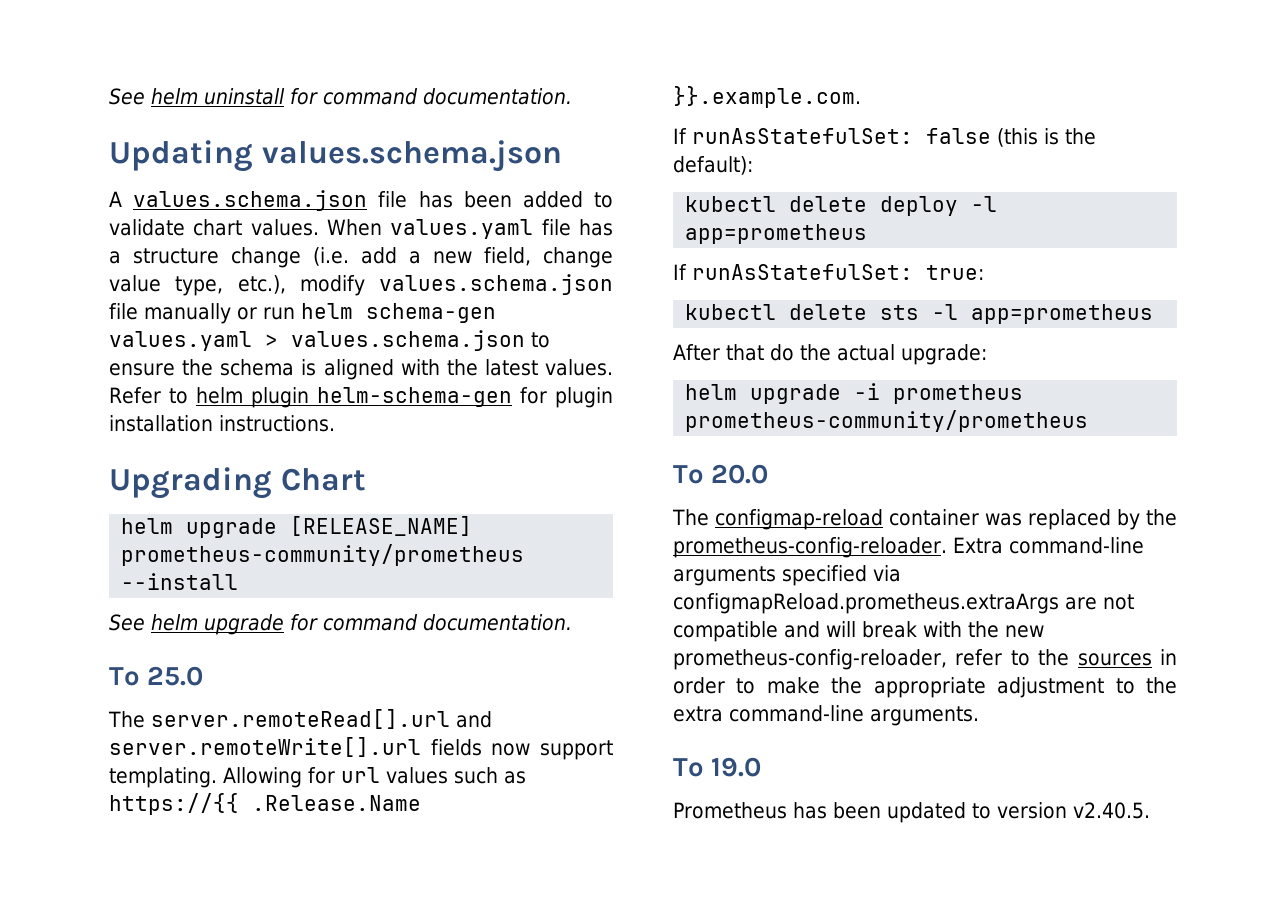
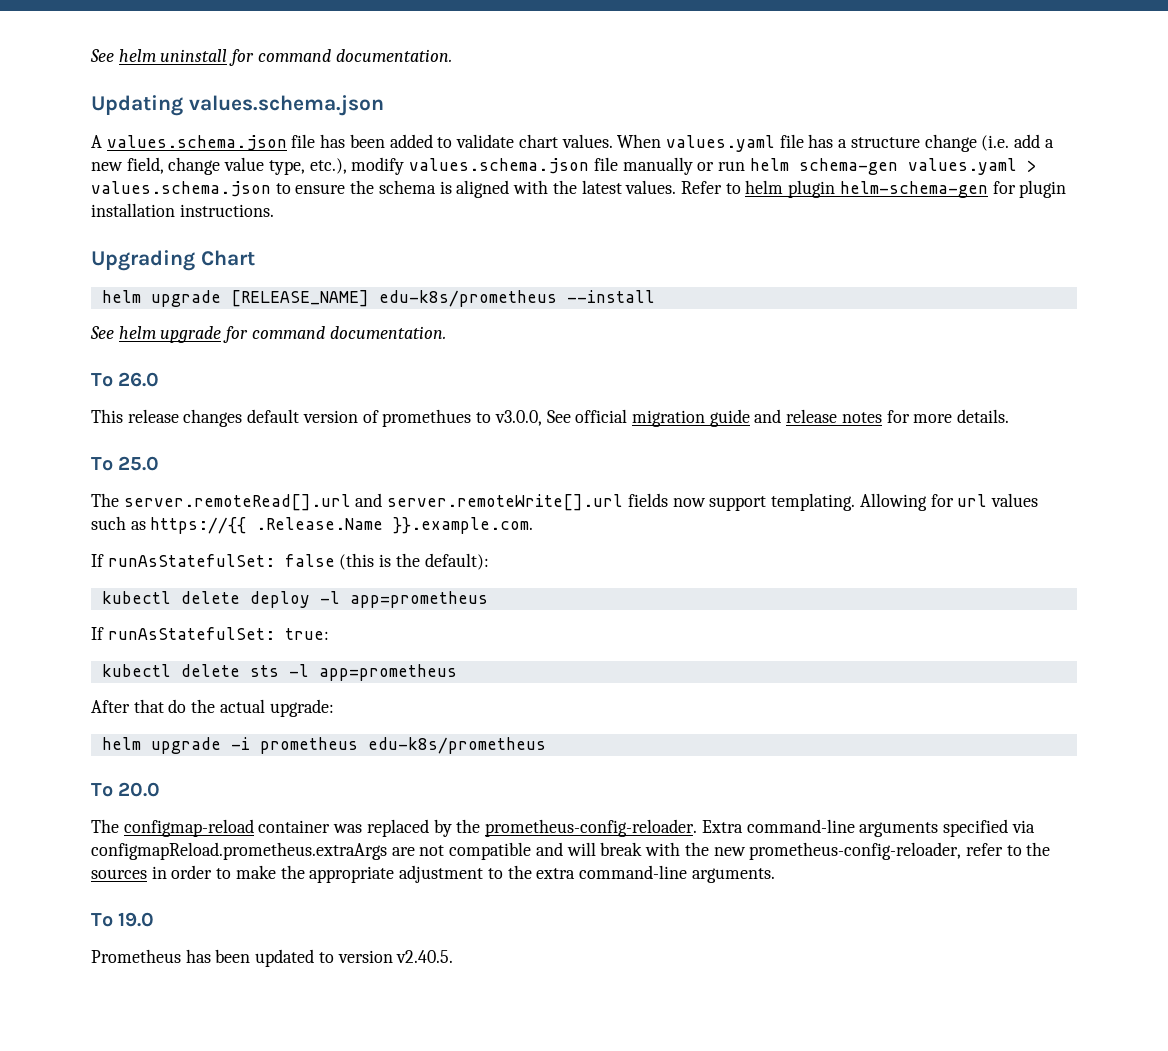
[121,544,525,566] prometheus-community/prometheus -> [378,290,557,307] edu-k8s/prometheus
(572, 622) none -> [91,372,160,387] [91,409,1010,427] // To 26.0 // This release changes default version of promethues to v3.0.0, See official migration guide and release notes for more details.
[685,410,1089,432] prometheus-community/prometheus -> [367,737,546,754] edu-k8s/prometheus

